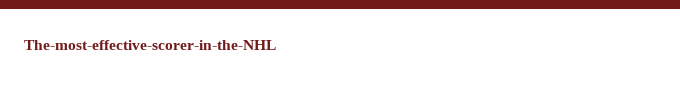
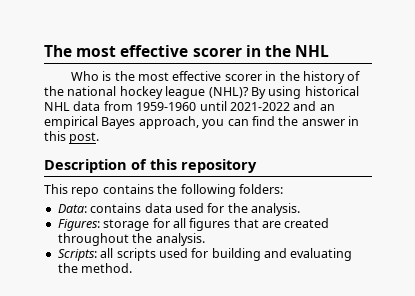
[24,40,276,50] The-most-effective-scorer-in-the-NHL -> [44,45,330,57] [70,71,361,84] [44,86,359,99] [44,101,335,111] [44,116,359,129] [44,131,100,144] [44,159,257,173] [44,184,283,197] [57,203,300,216] [57,218,330,231] [57,233,205,246] [57,248,353,261] [57,263,133,273] The most effective scorer in the NHL // Who is the most effective scorer in the history of the national hockey league (NHL)? By using historical NHL data from 1959-1960 until 2021-2022 and an empirical Bayes approach, you can find the answer in this post. // Description of this repository // This repo contains the following folders: // Data: contains data used for the analysis. // Figures: storage for all figures that are created throughout the analysis. // Scripts: all scripts used for building and evaluating the method.

